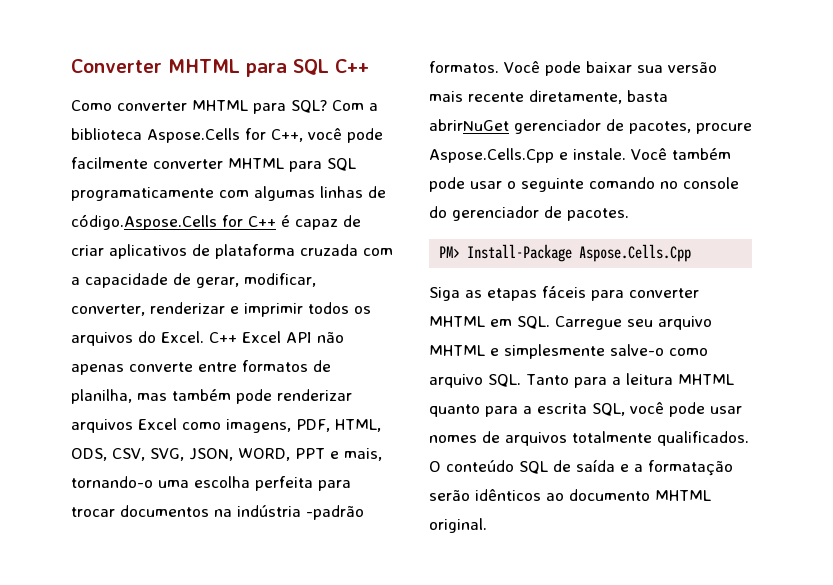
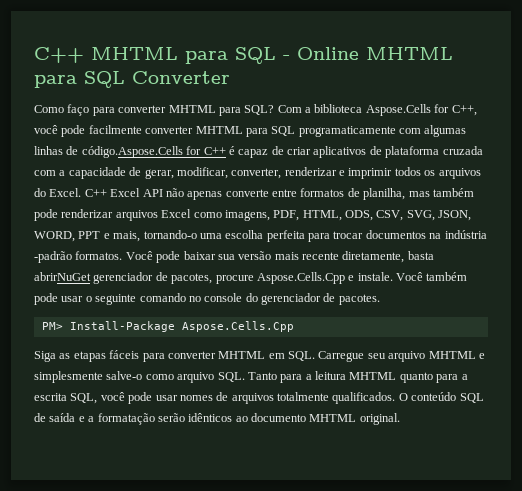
[71,59,369,77] Converter MHTML para SQL C++ -> [34,47,453,64] [34,71,230,88] C++ MHTML para SQL - Online MHTML para SQL Converter
(112, 105) none -> [67,104,115,116] faço para

